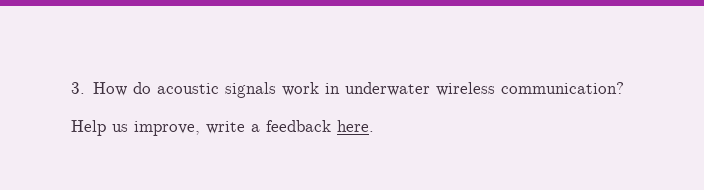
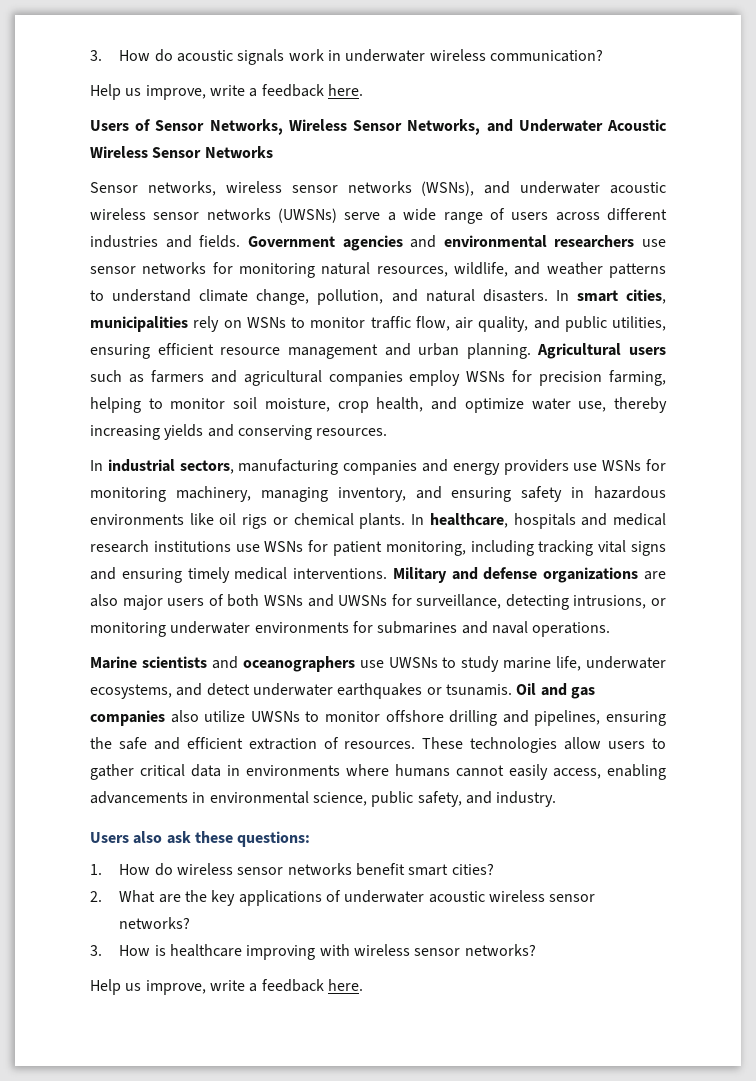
(374, 126) none -> [90,119,667,135] [90,146,273,158] [90,181,666,196] [90,208,668,224] [90,235,666,251] [90,262,666,278] [90,289,667,305] [90,316,666,332] [90,343,666,359] [90,370,667,386] [90,397,668,413] [90,424,388,440] [90,459,666,475] [90,486,666,502] [90,513,667,529] [90,540,666,556] [90,567,666,583] [90,594,666,610] [90,621,611,637] [90,656,667,672] [90,683,595,699] [90,710,667,726] [90,737,666,753] [90,764,666,780] [90,791,557,807] [90,831,311,847] [90,863,494,876] [90,890,596,906] [119,917,191,929] [90,944,536,960] [90,979,363,995] // Users of Sensor Networks, Wireless Sensor Networks, and Underwater Acoustic Wireless Sensor Networks // Sensor networks, wireless sensor networks (WSNs), and underwater acoustic wireless sensor networks (UWSNs) serve a wide range of users across different industries and fields. Government agencies and environmental researchers use sensor networks for monitoring natural resources, wildlife, and weather patterns to understand climate change, pollution, and natural disasters. In smart cities, municipalities rely on WSNs to monitor traffic flow, air quality, and public utilities, ensuring efficient resource management and urban planning. Agricultural users such as farmers and agricultural companies employ WSNs for precision farming, helping to monitor soil moisture, crop health, and optimize water use, thereby increasing yields and conserving resources. // In industrial sectors, manufacturing companies and energy providers use WSNs for monitoring machinery, managing inventory, and ensuring safety in hazardous environments like oil rigs or chemical plants. In healthcare, hospitals and medical research institutions use WSNs for patient monitoring, including tracking vital signs and ensuring timely medical interventions. Military and defense organizations are also major users of both WSNs and UWSNs for surveillance, detecting intrusions, or monitoring underwater environments for submarines and naval operations. // Marine scientists and oceanographers use UWSNs to study marine life, underwater ecosystems, and detect underwater earthquakes or tsunamis. Oil and gas companies also utilize UWSNs to monitor offshore drilling and pipelines, ensuring the safe and efficient extraction of resources. These technologies allow users to gather critical data in environments where humans cannot easily access, enabling advancements in environmental science, public safety, and industry. // Users also ask these questions: // 1. How do wireless sensor networks benefit smart cities? // 2. What are the key applications of underwater acoustic wireless sensor networks? // 3. How is healthcare improving with wireless sensor networks? // Help us improve, write a feedback here.

